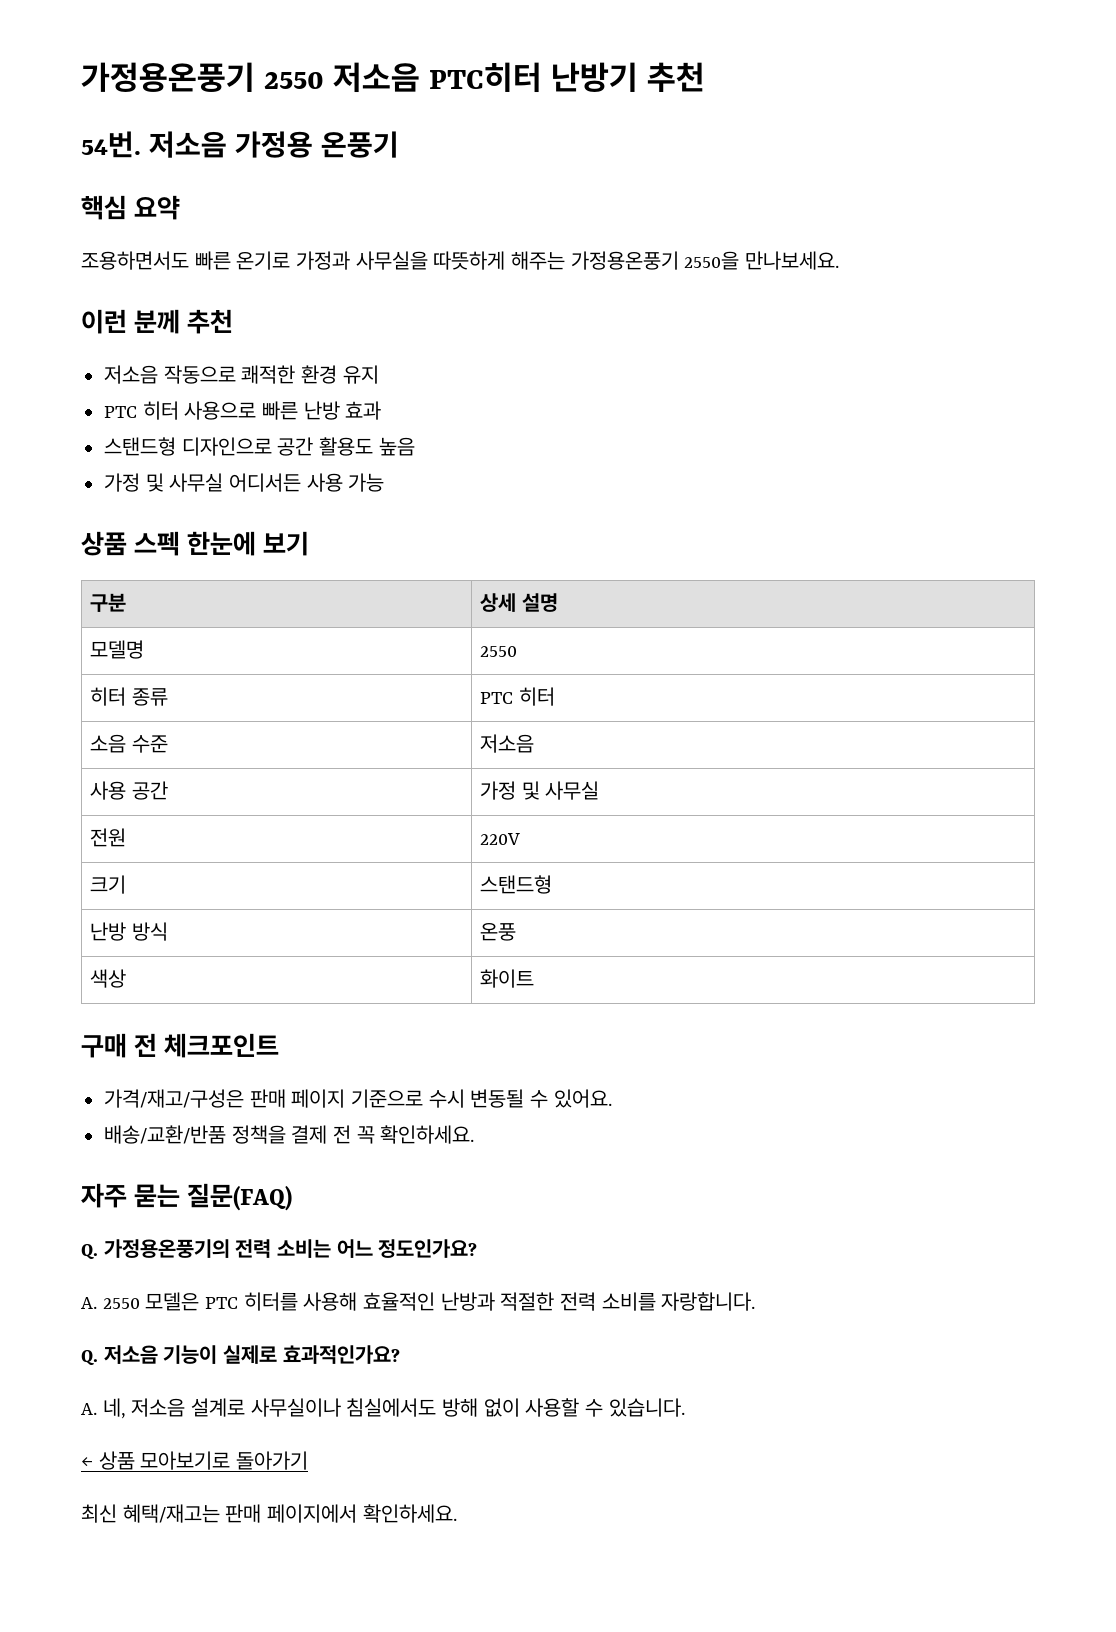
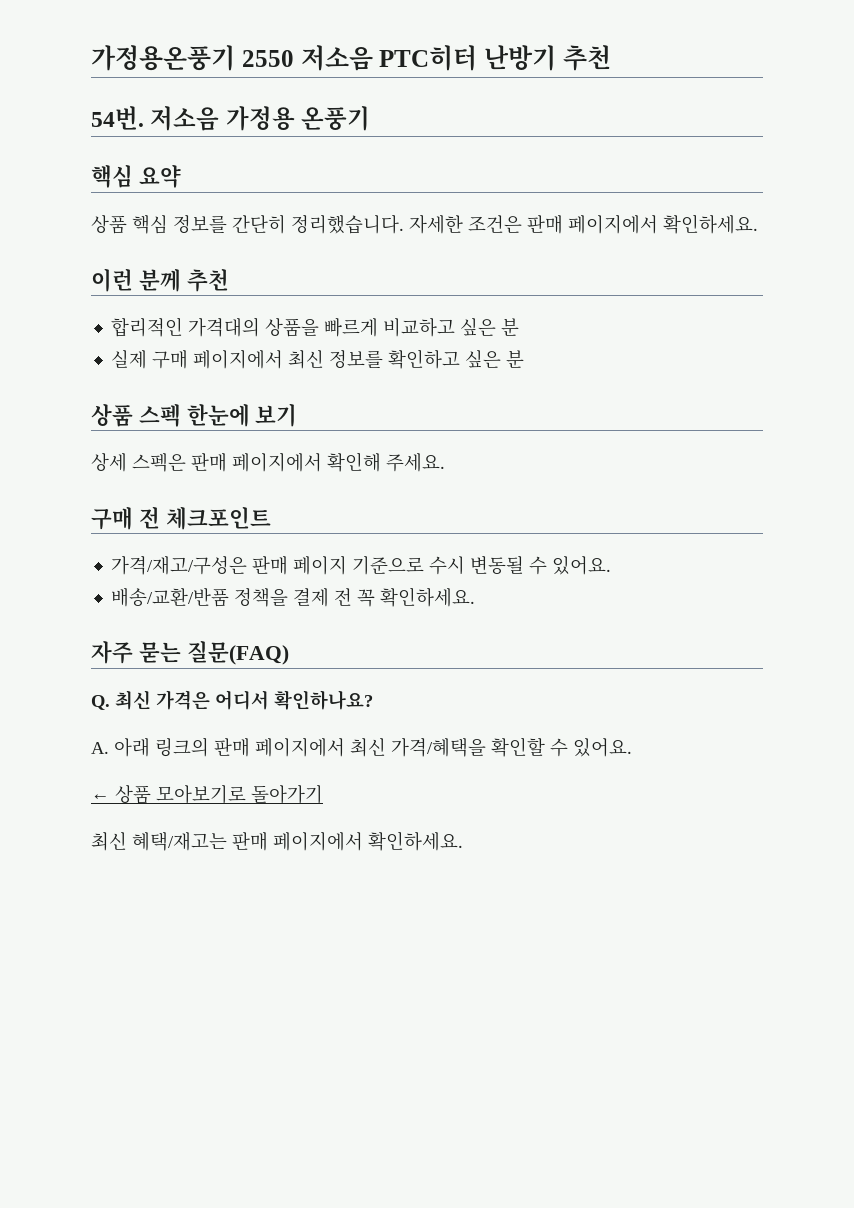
[81,251,840,270] [81,309,234,334] [104,365,379,384] [104,401,382,420] [104,437,415,456] [104,473,385,492] [81,531,310,556] [90,593,127,612] [480,593,558,612] [90,640,145,659] [480,646,518,657] [90,687,168,706] [480,687,555,706] [90,734,168,753] [480,734,535,753] [90,781,168,800] [480,781,600,800] [90,828,127,847] [480,833,521,845] [90,875,127,894] [480,875,553,894] [90,922,168,941] [480,922,517,941] [90,969,127,988] [480,969,535,988] 조용하면서도 빠른 온기로 가정과 사무실을 따뜻하게 해주는 가정용온풍기 2550을 만나보세요. // 이런 분께 추천 // 저소음 작동으로 쾌적한 환경 유지 // PTC 히터 사용으로 빠른 난방 효과 // 스탠드형 디자인으로 공간 활용도 높음 // 가정 및 사무실 어디서든 사용 가능 // 상품 스펙 한눈에 보기 // 구분 | 상세 설명 // 모델명 | 2550 // 히터 종류 | PTC 히터 // 소음 수준 | 저소음 // 사용 공간 | 가정 및 사무실 // 전원 | 220V // 크기 | 스탠드형 // 난방 방식 | 온풍 // 색상 | 화이트 -> [91,214,758,234] [91,268,229,292] [111,317,520,337] [111,349,525,369] [91,403,298,427] [91,452,445,472] 상품 핵심 정보를 간단히 정리했습니다. 자세한 조건은 판매 페이지에서 확인하세요. // 이런 분께 추천 // 합리적인 가격대의 상품을 빠르게 비교하고 싶은 분 // 실제 구매 페이지에서 최신 정보를 확인하고 싶은 분 // 상품 스펙 한눈에 보기 // 상세 스펙은 판매 페이지에서 확인해 주세요.
[103,1239,478,1258] [81,1292,756,1311] [81,1345,400,1365] [81,1398,685,1419] 가정용온풍기의 전력 소비는 어느 정도인가요? // A. 2550 모델은 PTC 히터를 사용해 효율적인 난방과 적절한 전력 소비를 자랑합니다. // Q. 저소음 기능이 실제로 효과적인가요? // A. 네, 저소음 설계로 사무실이나 침실에서도 방해 없이 사용할 수 있습니다. -> [115,690,373,710] [91,737,632,757] 최신 가격은 어디서 확인하나요? // A. 아래 링크의 판매 페이지에서 최신 가격/혜택을 확인할 수 있어요.

